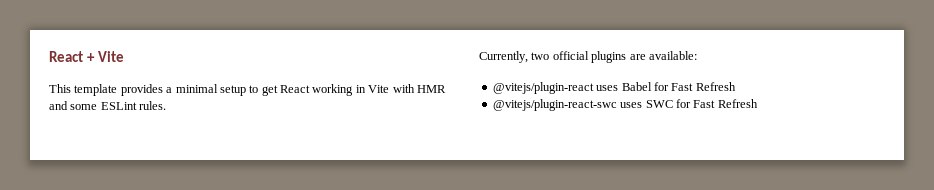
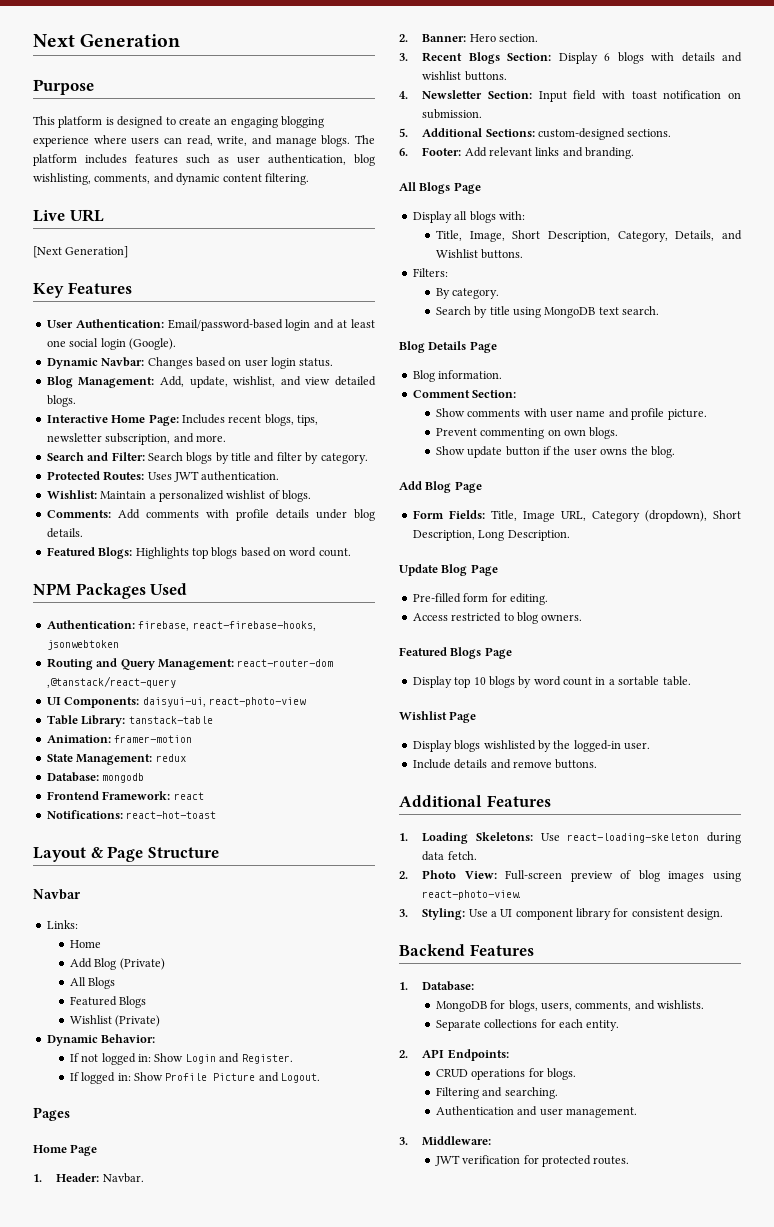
[49,51,124,62] [49,84,446,96] [49,101,167,110] [479,51,697,63] [492,82,736,94] [492,99,758,111] React + Vite // This template provides a minimal setup to get React working in Vite with HMR and some ESLint rules. // Currently, two official plugins are available: // @vitejs/plugin-react uses Babel for Fast Refresh // @vitejs/plugin-react-swc uses SWC for Fast Refresh -> [33,34,181,47] [33,79,94,95] [33,116,324,128] [33,135,375,147] [33,154,375,166] [33,173,309,185] [33,209,104,222] [33,246,129,258] [33,282,132,298] [46,319,375,331] [46,338,176,350] [46,357,334,369] [46,376,376,388] [46,395,76,407] [46,414,318,426] [46,433,226,445] [46,452,368,464] [46,471,280,482] [46,490,311,502] [46,509,375,521] [46,528,83,538] [46,547,351,559] [33,583,188,599] [46,620,316,631] [46,640,119,650] [46,658,334,670] [46,676,176,688] [46,697,306,708] [46,715,213,727] [46,735,193,743] [46,754,186,765] [46,772,145,783] [46,791,204,800] [46,810,217,819] [33,846,219,862] [33,889,81,900] [46,920,78,929] [69,940,101,948] [69,958,165,970] [69,977,116,989] [69,996,147,1008] [69,1015,161,1027] [46,1034,156,1046] [69,1053,293,1065] [69,1072,321,1084] [33,1107,70,1121] [33,1144,98,1156] [33,1173,144,1183] [399,34,538,42] [399,52,742,64] [422,71,507,81] [399,90,741,102] [422,109,483,119] [399,128,672,140] [399,147,635,159] [399,182,481,194] [412,211,525,223] [435,230,742,242] [435,249,524,259] [412,268,448,277] [435,288,500,299] [435,306,660,318] [399,341,497,353] [412,370,503,382] [412,390,517,398] [435,408,707,420] [435,427,619,439] [435,446,675,458] [399,481,482,493] [412,510,741,522] [412,530,570,541] [399,564,498,576] [412,593,548,605] [412,612,583,624] [399,647,512,659] [412,676,691,688] [399,711,477,723] [412,740,650,752] [412,759,598,769] [399,795,551,807] [399,832,741,844] [422,851,477,861] [399,870,741,882] [422,890,522,900] [399,908,724,920] [399,944,534,956] [399,981,475,991] [435,1000,705,1012] [435,1019,620,1031] [399,1049,509,1061] [435,1068,577,1080] [435,1087,558,1099] [435,1106,638,1118] [399,1136,492,1146] [434,1155,630,1167] Next Generation // Purpose // This platform is designed to create an engaging blogging experience where users can read, write, and manage blogs. The platform includes features such as user authentication, blog wishlisting, comments, and dynamic content filtering. // Live URL // [Next Generation] // Key Features // User Authentication: Email/password-based login and at least one social login (Google). // Dynamic Navbar: Changes based on user login status. // Blog Management: Add, update, wishlist, and view detailed blogs. // Interactive Home Page: Includes recent blogs, tips, newsletter subscription, and more. // Search and Filter: Search blogs by title and filter by category. // Protected Routes: Uses JWT authentication. // Wishlist: Maintain a personalized wishlist of blogs. // Comments: Add comments with profile details under blog details. // Featured Blogs: Highlights top blogs based on word count. // NPM Packages Used // Authentication: firebase, react-firebase-hooks, jsonwebtoken // Routing and Query Management: react-router-dom ,@tanstack/react-query // UI Components: daisyui-ui, react-photo-view // Table Library: tanstack-table // Animation: framer-motion // State Management: redux // Database: mongodb // Frontend Framework: react // Notifications: react-hot-toast // Layout & Page Structure // Navbar // Links: // Home // Add Blog (Private) // All Blogs // Featured Blogs // Wishlist (Private) // Dynamic Behavior: // If not logged in: Show Login and Register. // If logged in: Show Profile Picture and Logout. // Pages // Home Page // 1. Header: Navbar. // 2. Banner: Hero section. // 3. Recent Blogs Section: Display 6 blogs with details and wishlist buttons. // 4. Newsletter Section: Input field with toast notification on submission. // 5. Additional Sections: custom-designed sections. // 6. Footer: Add relevant links and branding. // All Blogs Page // Display all blogs with: // Title, Image, Short Description, Category, Details, and Wishlist buttons. // Filters: // By category. // Search by title using MongoDB text search. // Blog Details Page // Blog information. // Comment Section: // Show comments with user name and profile picture. // Prevent commenting on own blogs. // Show update button if the user owns the blog. // Add Blog Page // Form Fields: Title, Image URL, Category (dropdown), Short Description, Long Description. // Update Blog Page // Pre-filled form for editing. // Access restricted to blog owners. // Featured Blogs Page // Display top 10 blogs by word count in a sortable table. // Wishlist Page // Display blogs wishlisted by the logged-in user. // Include details and remove buttons. // Additional Features // 1. Loading Skeletons: Use react-loading-skeleton during data fetch. // 2. Photo View: Full-screen preview of blog images using react-photo-view. // 3. Styling: Use a UI component library for consistent design. // Backend Features // 1. Database: // MongoDB for blogs, users, comments, and wishlists. // Separate collections for each entity. // 2. API Endpoints: // CRUD operations for blogs. // Filtering and searching. // Authentication and user management. // 3. Middleware: // JWT verification for protected routes.

